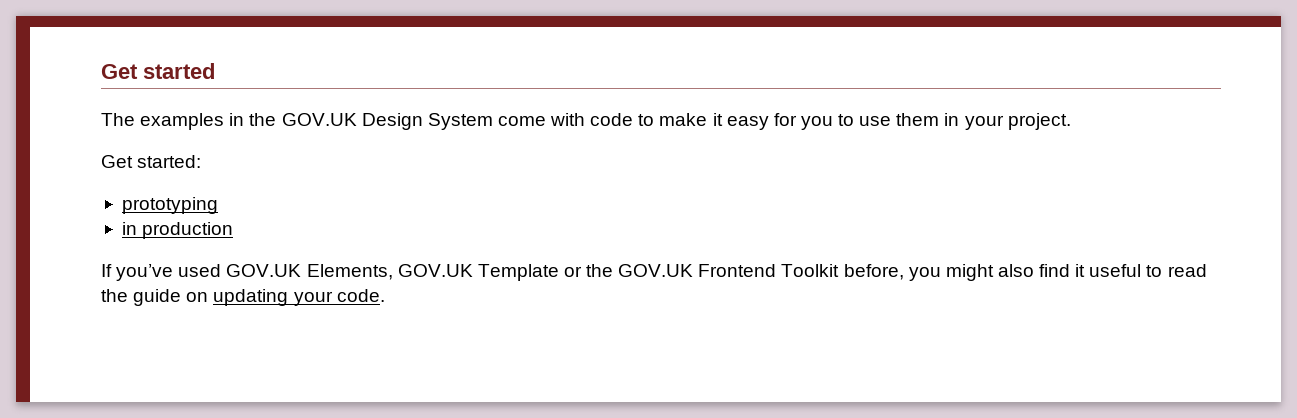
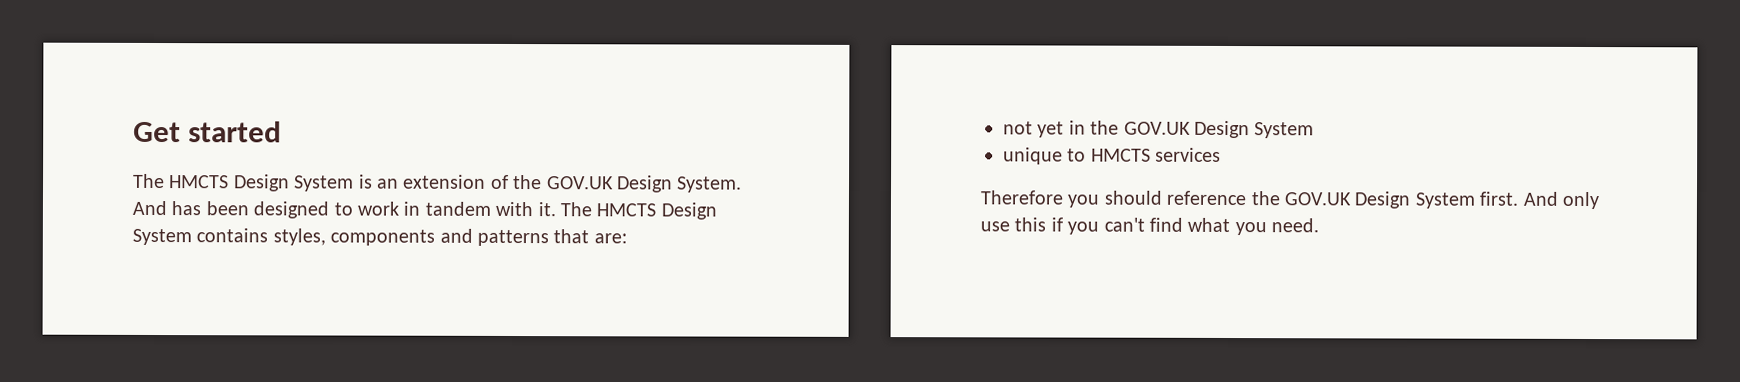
[140,113,225,130] examples -> [169,174,743,193] [132,200,717,220] [132,228,627,247] [1003,121,1065,138] HMCTS Design System is an extension of the GOV.UK Design System. And has been designed to work in tandem with it. The HMCTS Design System contains styles, components and patterns that are: // not yet
[497,113,1071,130] [101,155,202,168] [121,197,218,214] [121,222,234,239] [101,264,1207,281] [101,289,385,306] come with code to make it easy for you to use them in your project. // Get started: // prototyping // in production // If you’ve used GOV.UK Elements, GOV.UK Template or the GOV.UK Frontend Toolkit before, you might also find it useful to read the guide on updating your code. -> [1003,147,1222,165] [980,190,1599,210] [980,217,1320,236] // unique to HMCTS services // Therefore you should reference the GOV.UK Design System first. And only use this if you can't find what you need.

